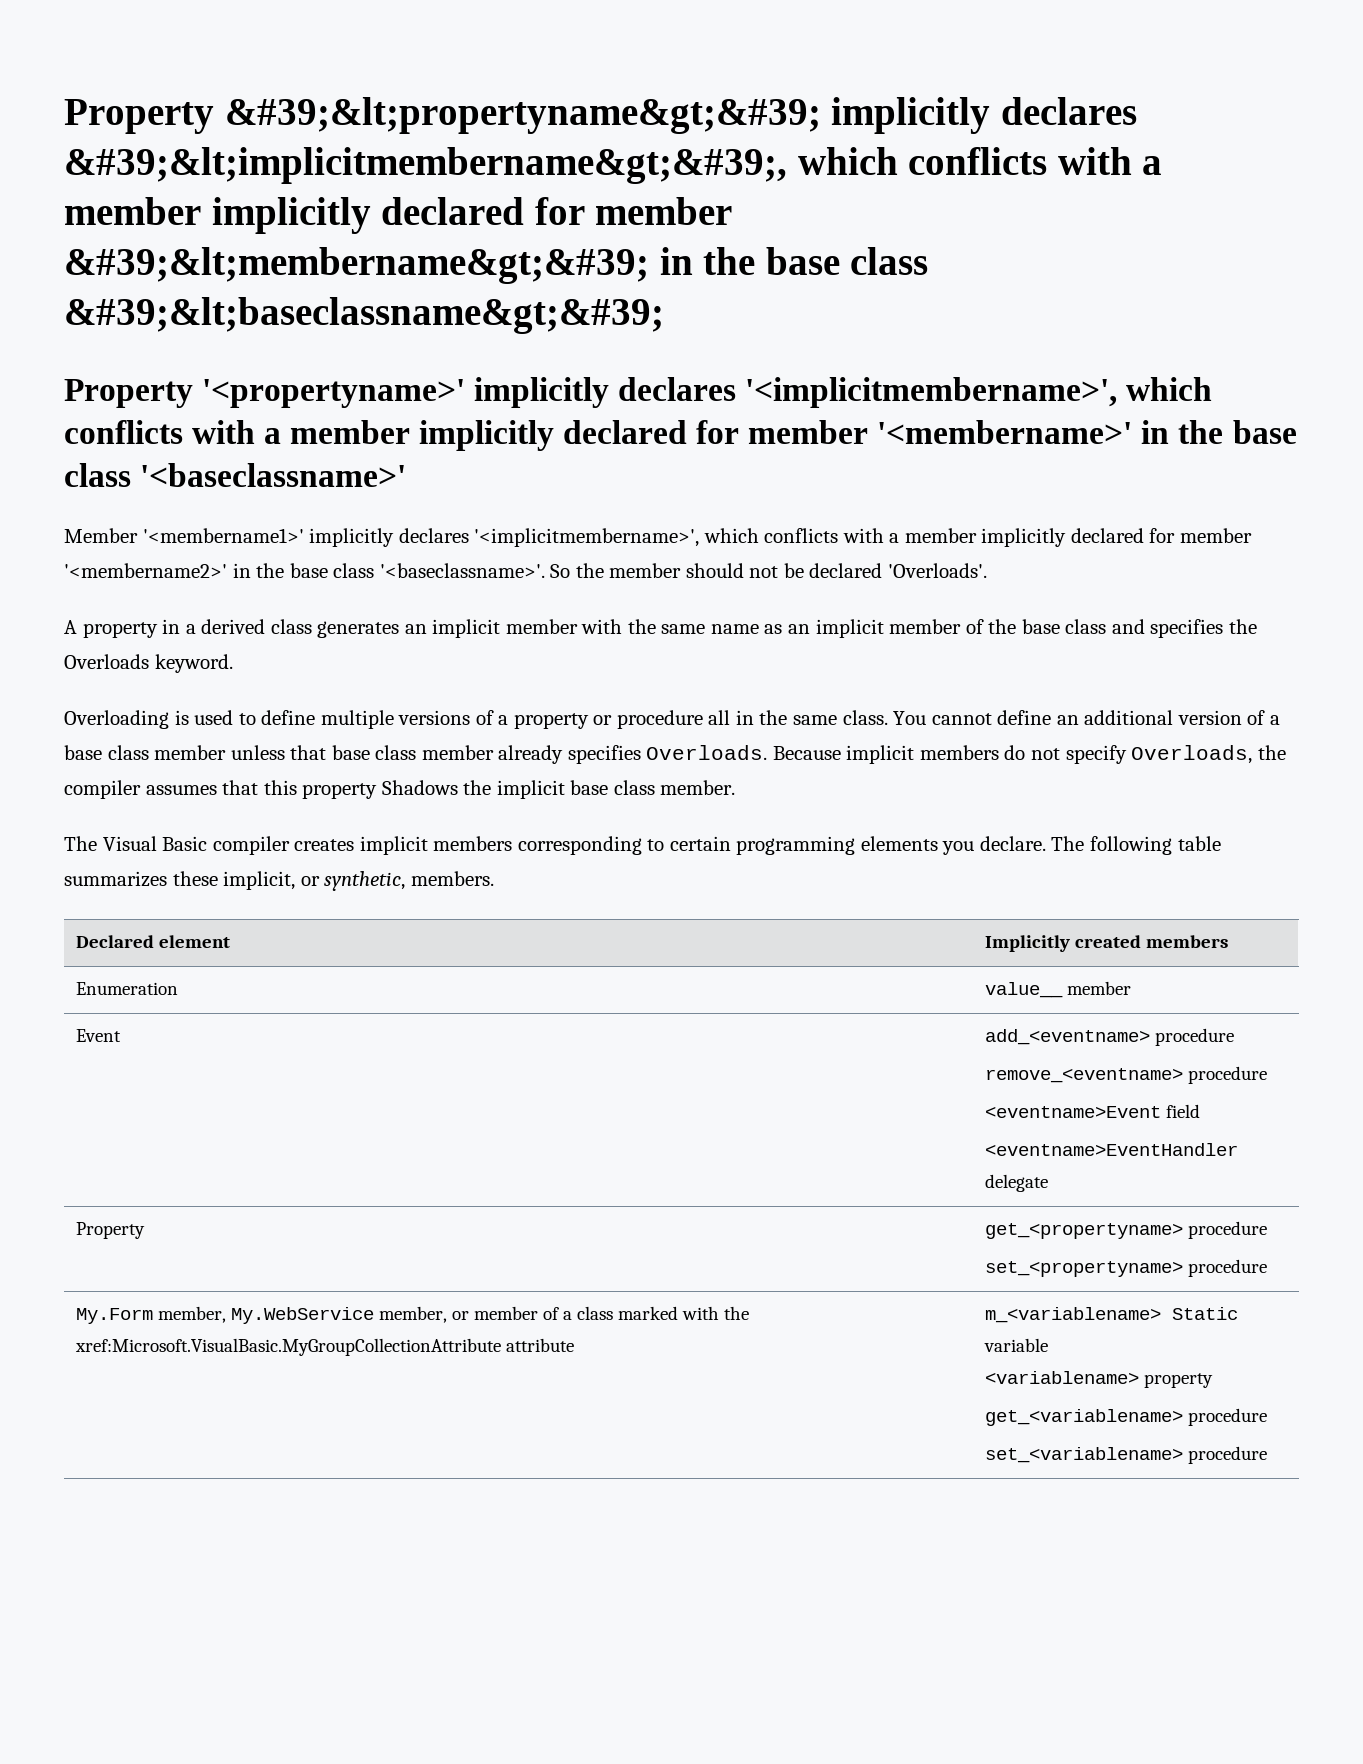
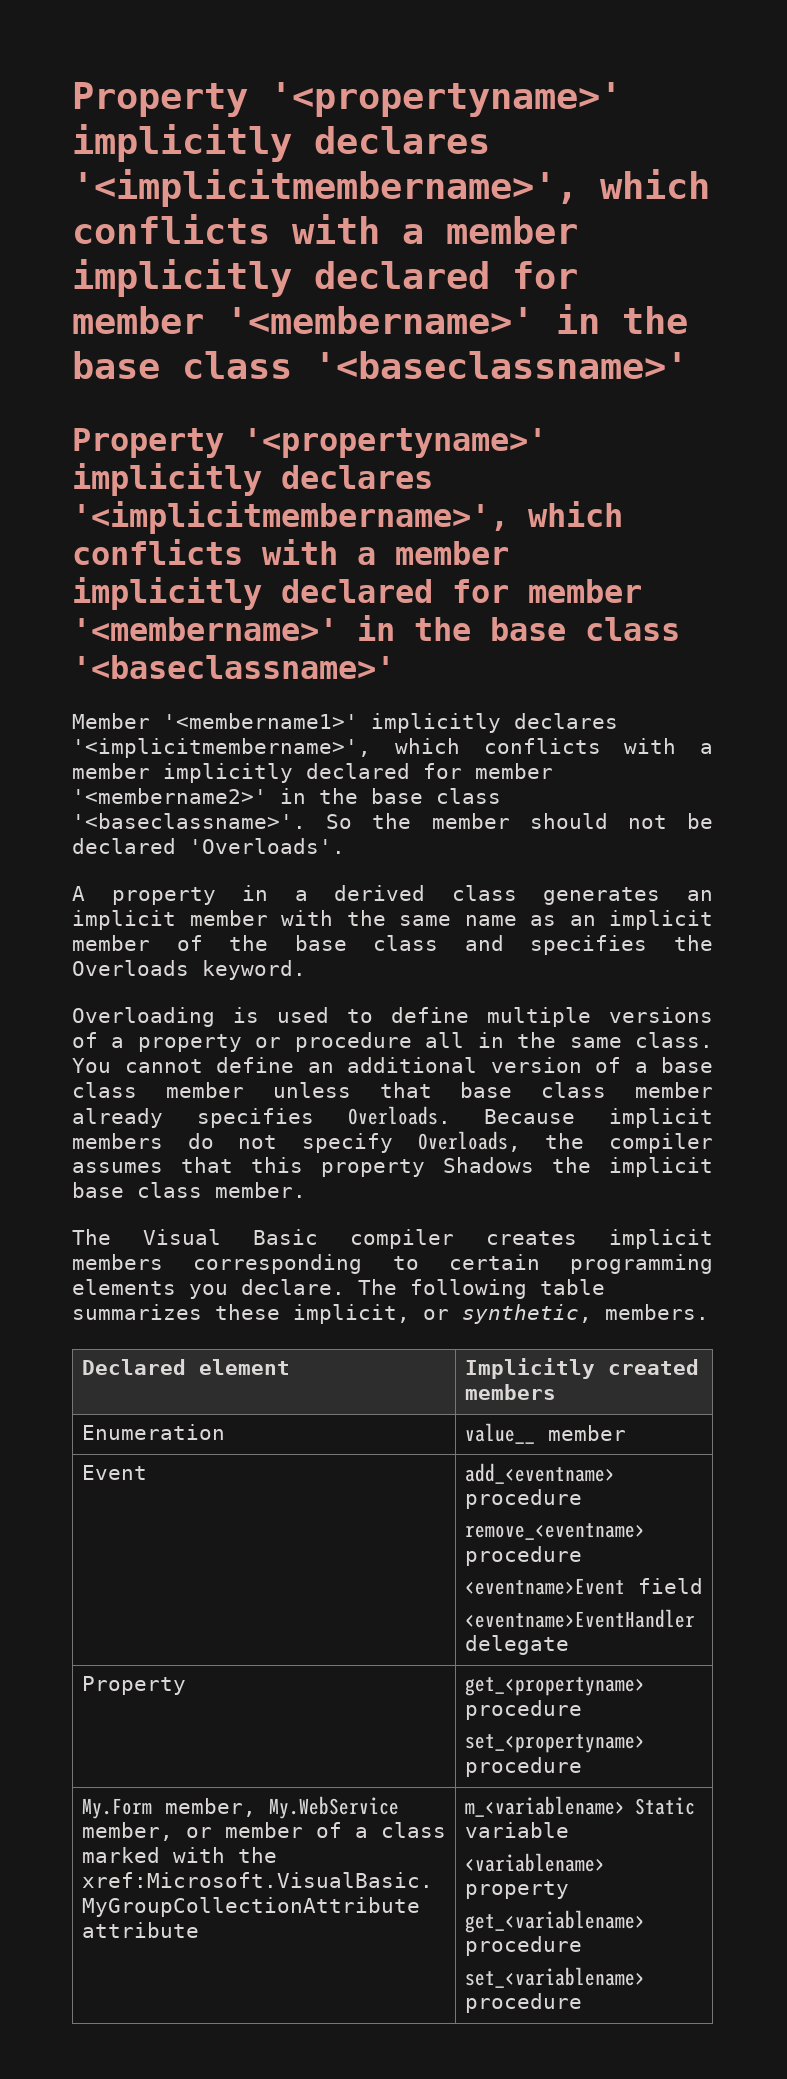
[64,97,1137,134] [64,147,1163,184] [64,197,733,234] [64,247,929,284] [64,297,664,334] Property &#39;&lt;propertyname&gt;&#39; implicitly declares &#39;&lt;implicitmembername&gt;&#39;, which conflicts with a member implicitly declared for member &#39;&lt;membername&gt;&#39; in the base class &#39;&lt;baseclassname&gt;&#39; -> [72,82,622,117] [72,124,490,162] [72,169,710,207] [72,214,578,244] [72,259,578,297] [72,304,688,334] [72,351,688,379] Property '<propertyname>' implicitly declares '<implicitmembername>', which conflicts with a member implicitly declared for member '<membername>' in the base class '<baseclassname>'

